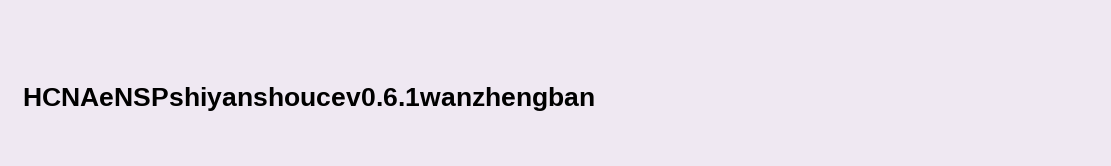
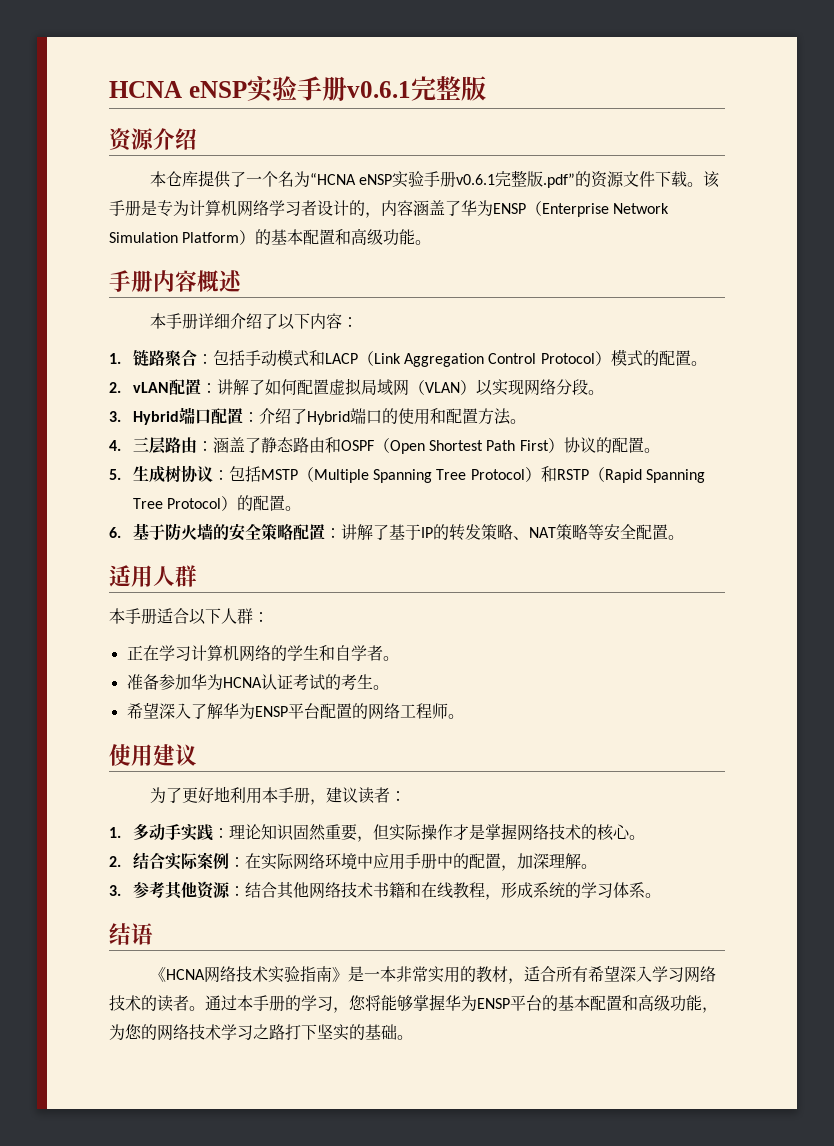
[23,87,595,111] HCNAeNSPshiyanshoucev0.6.1wanzhengban -> [109,76,486,102] [109,128,197,152] [149,170,721,188] [109,200,670,218] [109,228,432,246] [109,270,242,292] [149,313,358,330] [109,349,707,367] [109,378,604,396] [109,407,526,425] [109,437,660,454] [109,465,706,483] [132,495,302,511] [109,523,684,541] [109,565,197,587] [109,608,269,625] [126,645,399,662] [126,674,389,690] [126,702,464,720] [109,744,197,766] [149,786,406,805] [109,823,645,842] [109,852,597,871] [109,881,661,900] [109,923,153,945] [149,965,716,984] [109,994,718,1013] [109,1024,413,1041] HCNA eNSP实验手册v0.6.1完整版 // 资源介绍 // 本仓库提供了一个名为“HCNA eNSP实验手册v0.6.1完整版.pdf”的资源文件下载。该手册是专为计算机网络学习者设计的，内容涵盖了华为ENSP（Enterprise Network Simulation Platform）的基本配置和高级功能。 // 手册内容概述 // 本手册详细介绍了以下内容： // 1.链路聚合：包括手动模式和LACP（Link Aggregation Control Protocol）模式的配置。 // 2. vLAN配置：讲解了如何配置虚拟局域网（VLAN）以实现网络分段。 // 3. Hybrid端口配置：介绍了Hybrid端口的使用和配置方法。 // 4.三层路由：涵盖了静态路由和OSPF（Open Shortest Path First）协议的配置。 // 5.生成树协议：包括MSTP（Multiple Spanning Tree Protocol）和RSTP（Rapid Spanning Tree Protocol）的配置。 // 6.基于防火墙的安全策略配置：讲解了基于IP的转发策略、NAT策略等安全配置。 // 适用人群 // 本手册适合以下人群： // 正在学习计算机网络的学生和自学者。 // 准备参加华为HCNA认证考试的考生。 // 希望深入了解华为ENSP平台配置的网络工程师。 // 使用建议 // 为了更好地利用本手册，建议读者： // 1.多动手实践：理论知识固然重要，但实际操作才是掌握网络技术的核心。 // 2.结合实际案例：在实际网络环境中应用手册中的配置，加深理解。 // 3.参考其他资源：结合其他网络技术书籍和在线教程，形成系统的学习体系。 // 结语 // 《HCNA网络技术实验指南》是一本非常实用的教材，适合所有希望深入学习网络技术的读者。通过本手册的学习，您将能够掌握华为ENSP平台的基本配置和高级功能，为您的网络技术学习之路打下坚实的基础。

